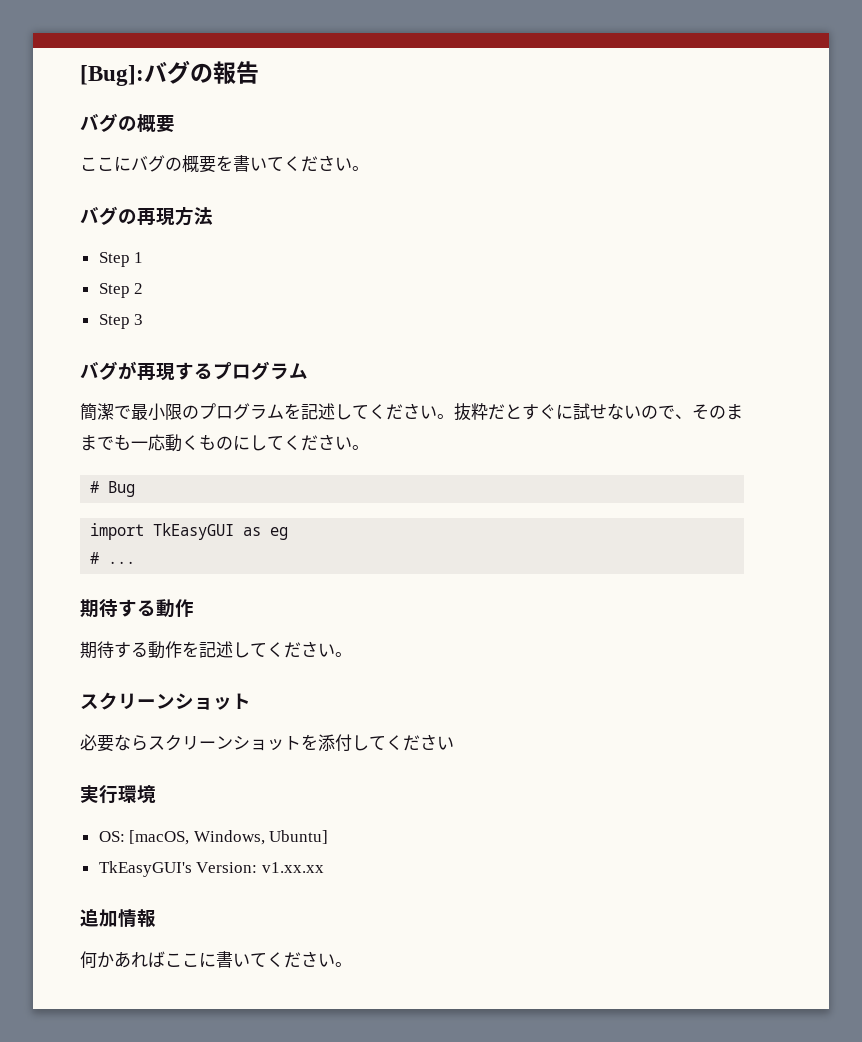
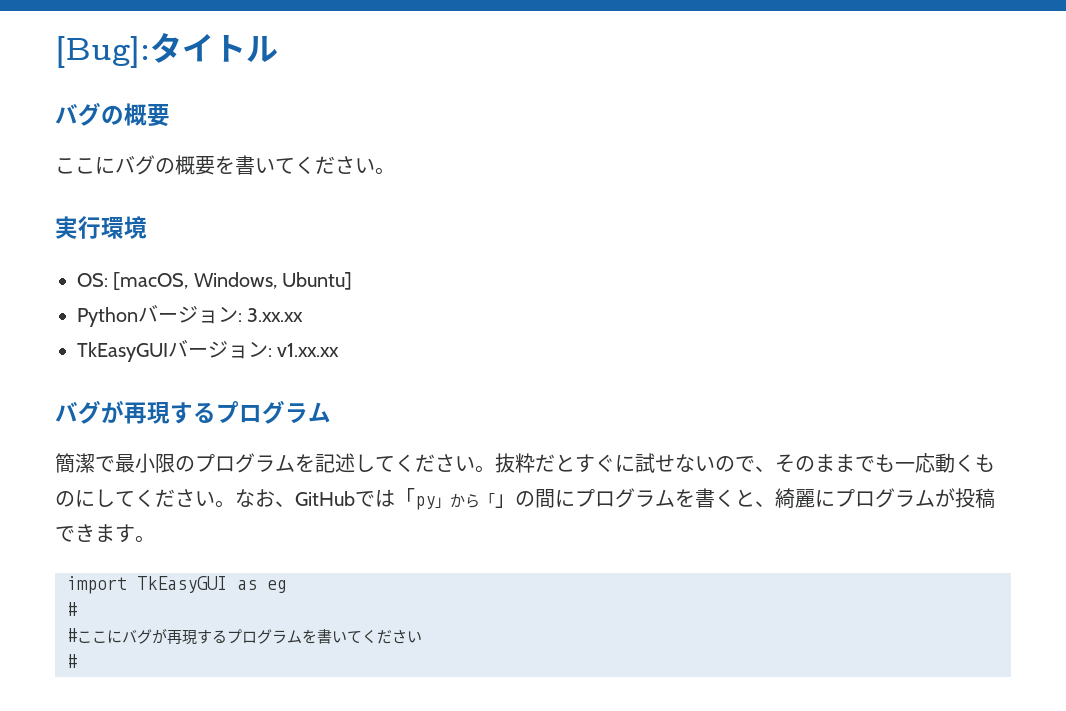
[144,60,259,84] バグの報告 -> [150,32,278,63] タイトル
[80,206,213,226] [98,252,144,267] [98,283,144,298] [98,314,144,329] バグの再現方法 // Step 1 // Step 2 // Step 3 -> [55,216,147,239] [77,272,353,290] [77,305,304,327] [77,340,340,362] 実行環境 // OS: [macOS, Windows, Ubuntu] // Pythonバージョン: 3.xx.xx // TkEasyGUIバージョン: v1.xx.xx
[90,481,136,497] // # Bug -> [235,488,995,510] [55,524,155,543] なお、GitHubでは「py」から「」の間にプログラムを書くと、綺麗にプログラムが投稿できます。
[108,561,136,564] [80,599,194,618] [80,641,352,659] [80,692,251,710] [80,734,454,752] [80,785,156,804] [98,830,329,845] [98,861,324,877] [80,909,156,927] [80,951,352,968] ... // 期待する動作 // 期待する動作を記述してください。 // スクリーンショット // 必要ならスクリーンショットを添付してください // 実行環境 // OS: [macOS, Windows, Ubuntu] // TkEasyGUI's Version: v1.xx.xx // 追加情報 // 何かあればここに書いてください。 -> [67,628,422,645] [67,654,77,668] // #ここにバグが再現するプログラムを書いてください // #

